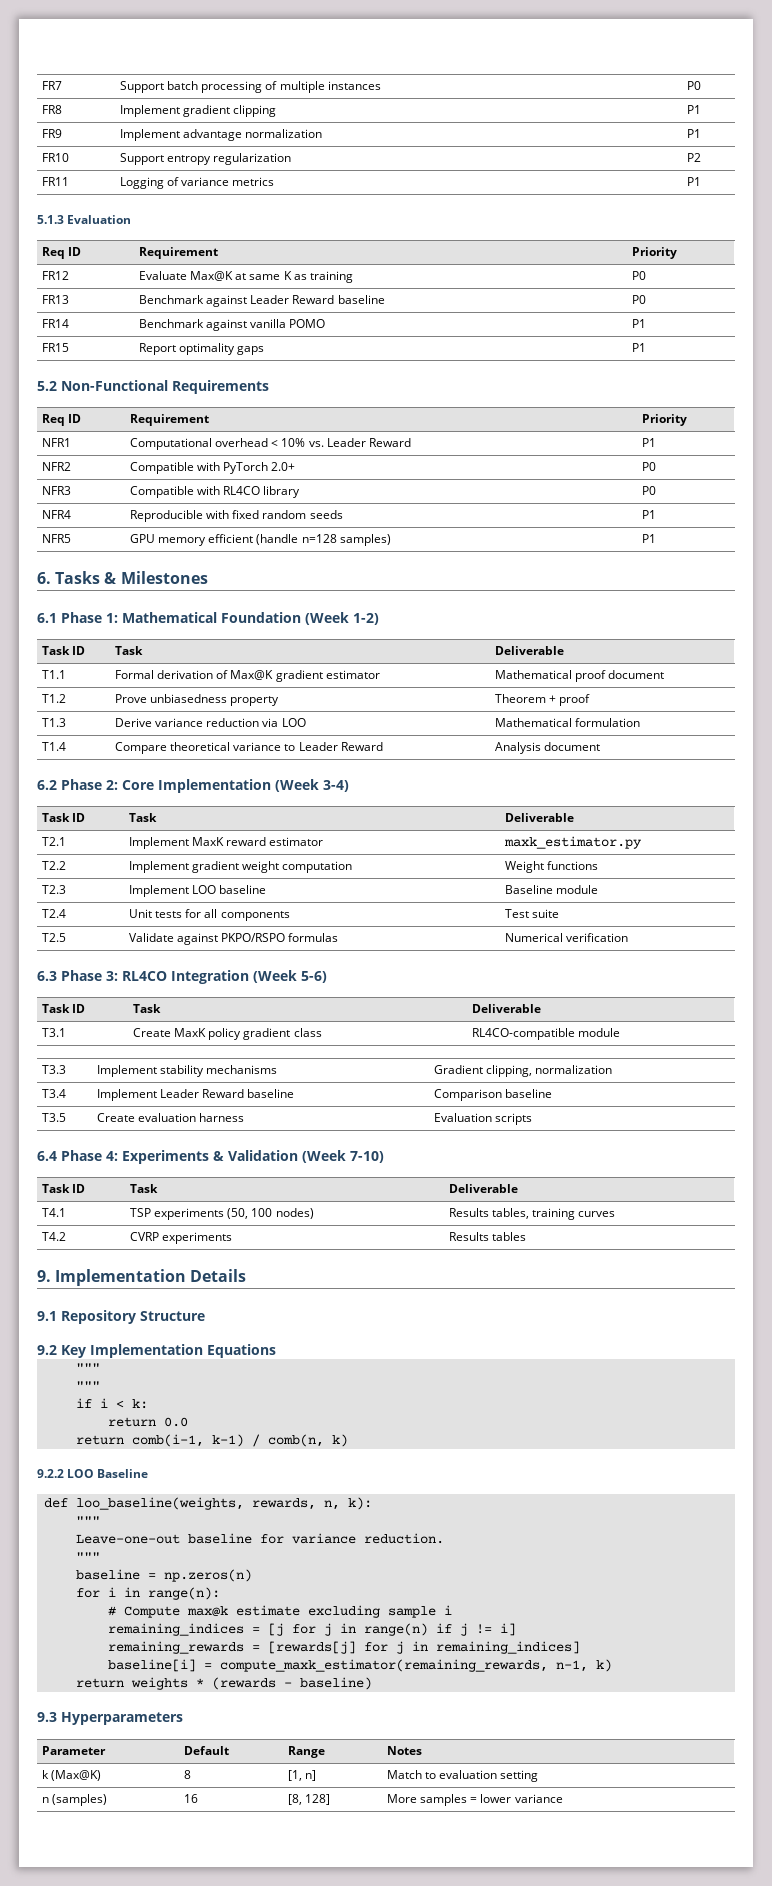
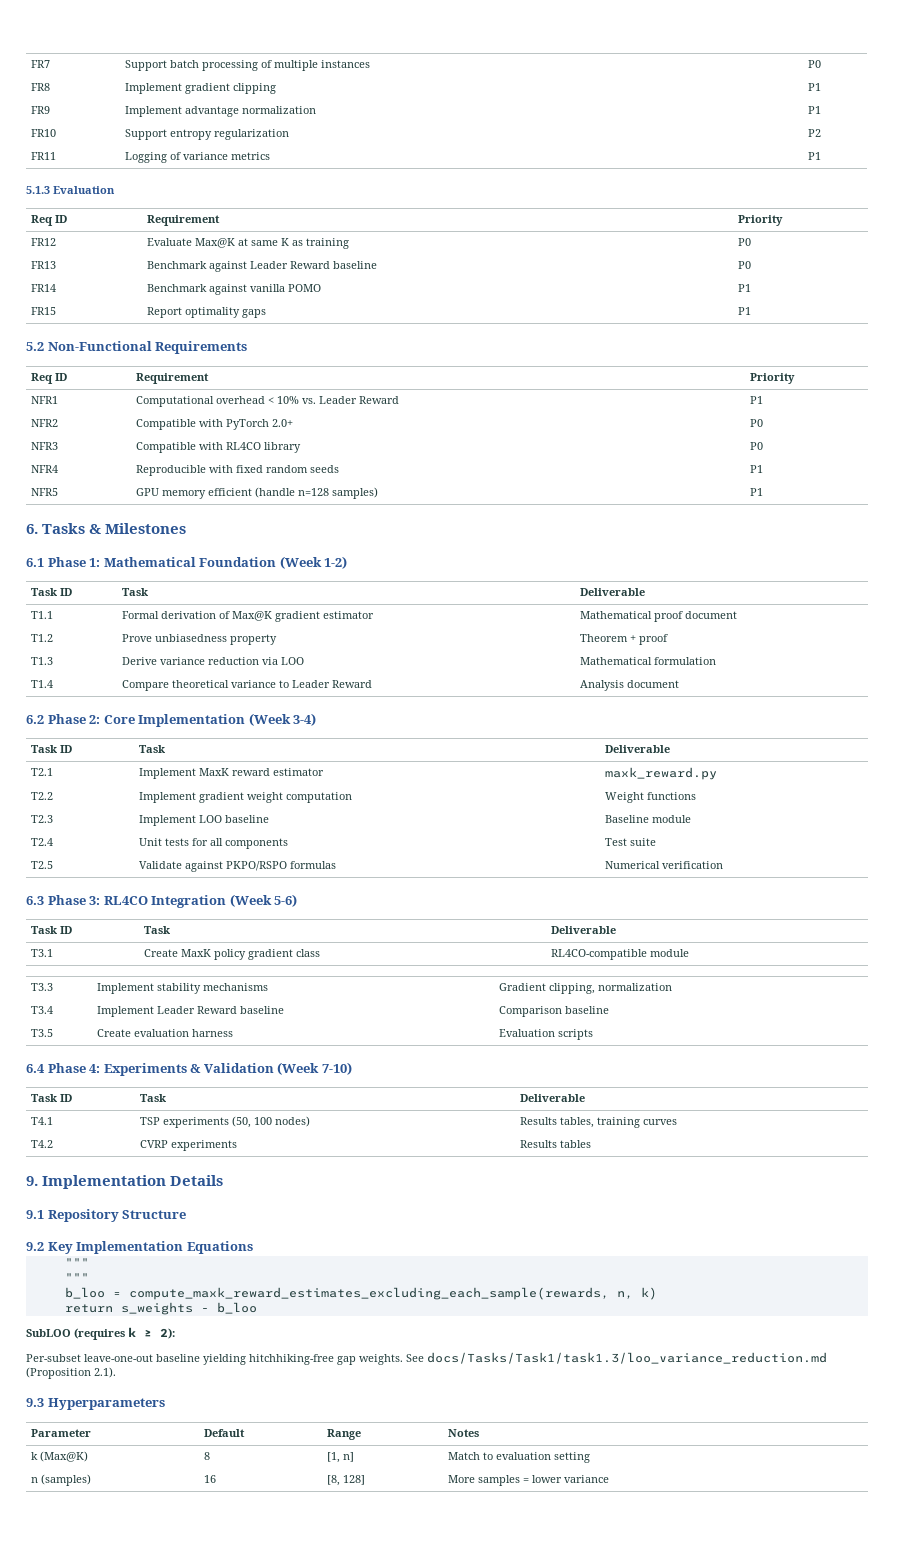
[504,836,643,849] maxk_estimator.py -> [605,767,718,780] maxk_reward.py
[75,1398,148,1409] [107,1417,188,1427] [75,1434,348,1447] [37,1469,149,1478] [43,1497,372,1510] [75,1516,100,1525] [75,1533,444,1544] [75,1552,100,1561] [75,1569,252,1582] [75,1587,220,1600] [107,1605,452,1618] [107,1623,516,1636] [107,1641,580,1654] [107,1659,612,1672] [75,1677,372,1690] if i < k: // return 0.0 // return comb(i-1, k-1) / comb(n, k) // 9.2.2 LOO Baseline // def loo_baseline(weights, rewards, n, k): // """ // Leave-one-out baseline for variance reduction. // """ // baseline = np.zeros(n) // for i in range(n): // # Compute max@k estimate excluding sample i // remaining_indices = [j for j in range(n) if j != i] // remaining_rewards = [rewards[j] for j in remaining_indices] // baseline[i] = compute_maxk_estimator(remaining_rewards, n-1, k) // return weights * (rewards - baseline) -> [64,1287,657,1300] [64,1302,257,1315] [26,1327,175,1340] [26,1352,827,1365] [26,1367,116,1379] b_loo = compute_maxk_reward_estimates_excluding_each_sample(rewards, n, k) // return s_weights - b_loo // SubLOO (requires k ≥ 2): // Per-subset leave-one-out baseline yielding hitchhiking-free gap weights. See docs/Tasks/Task1/task1.3/loo_variance_reduction.md (Proposition 2.1).

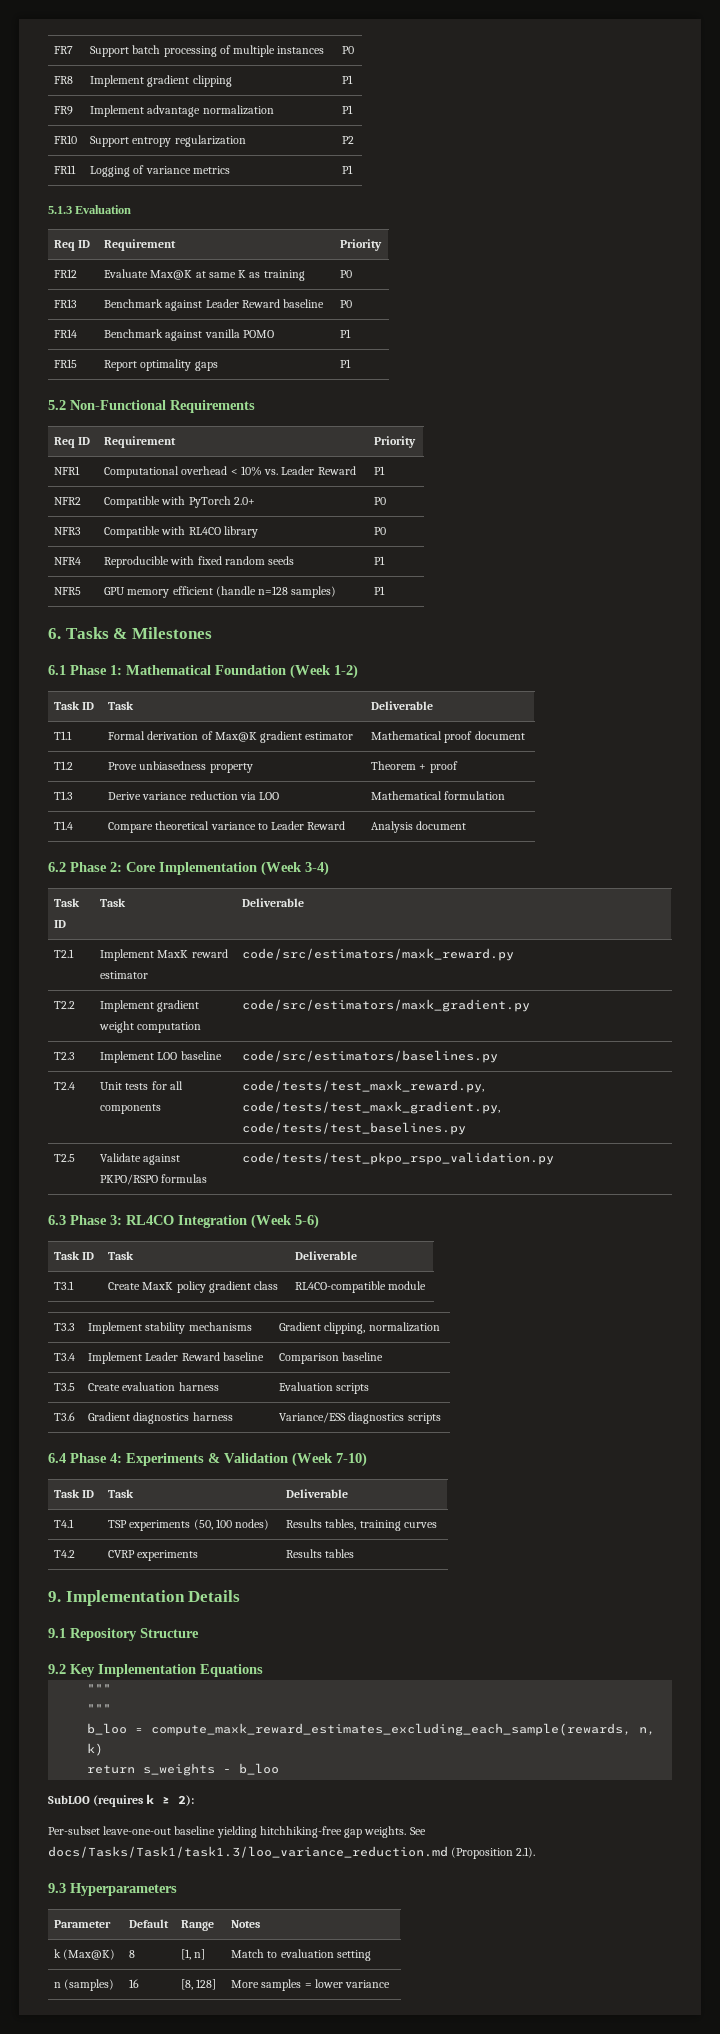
[605,767,718,780] maxk_reward.py -> [242,948,515,961] code/src/estimators/maxk_reward.py
[605,792,697,803] Weight functions -> [242,999,531,1012] code/src/estimators/maxk_gradient.py
[605,815,692,823] Baseline module -> [242,1050,499,1063] code/src/estimators/baselines.py
[605,838,657,846] Test suite -> [242,1080,485,1093] [242,1101,501,1114] [242,1122,467,1135] code/tests/test_maxk_reward.py, code/tests/test_maxk_gradient.py, code/tests/test_baselines.py
[605,861,724,869] Numerical verification -> [242,1152,555,1165] code/tests/test_pkpo_rspo_validation.py
(594, 1034) none -> [54,1412,76,1421] [88,1412,233,1424] [279,1412,441,1424] // T3.6 | Gradient diagnostics harness | Variance/ESS diagnostics scripts

